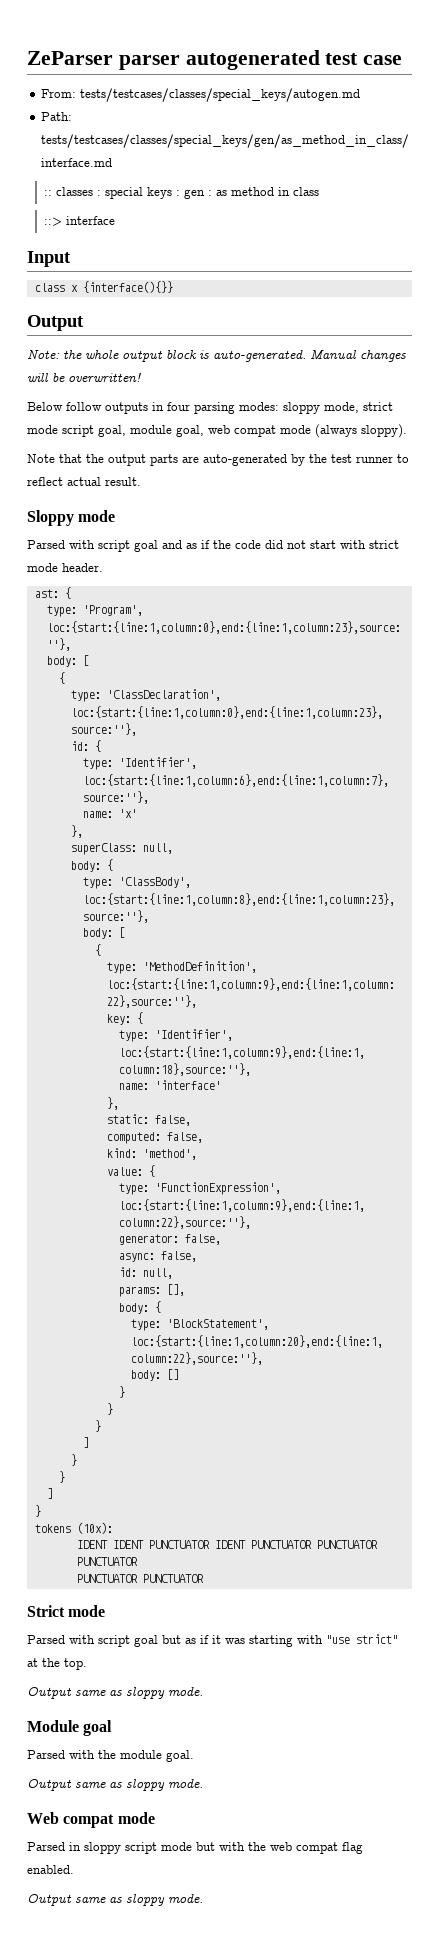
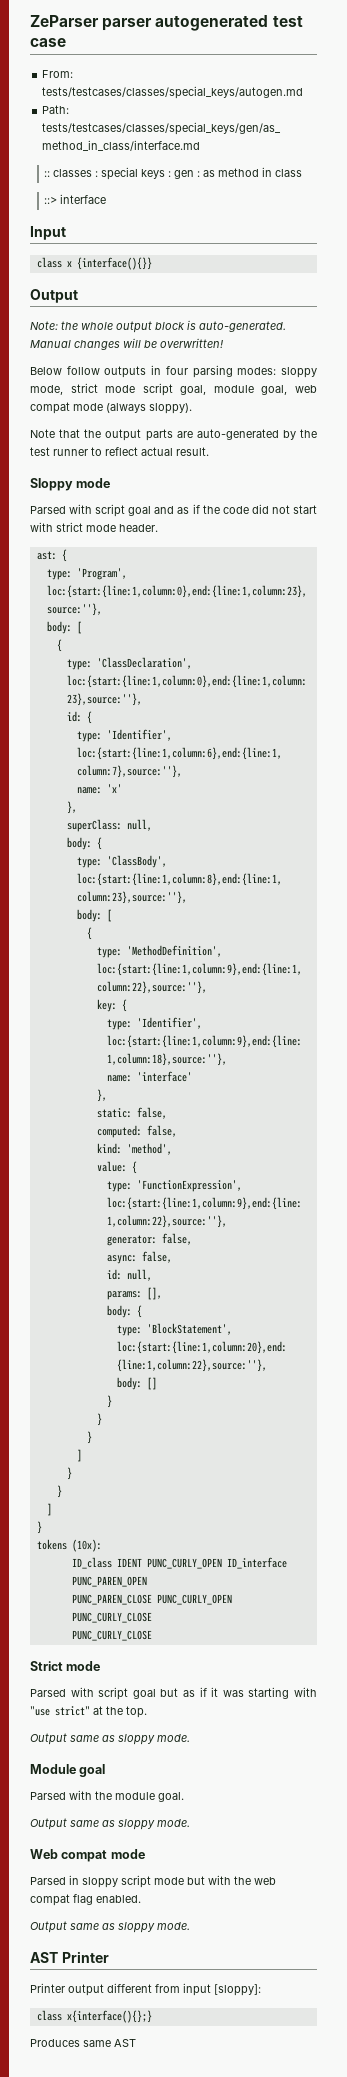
[76,1540,378,1549] [76,1557,138,1566] [76,1574,204,1583] IDENT IDENT PUNCTUATOR IDENT PUNCTUATOR PUNCTUATOR PUNCTUATOR // PUNCTUATOR PUNCTUATOR -> [71,1557,287,1569] [71,1576,147,1587] [71,1594,232,1605] [71,1612,152,1623] [71,1630,152,1641] ID_class IDENT PUNC_CURLY_OPEN ID_interface PUNC_PAREN_OPEN // PUNC_PAREN_CLOSE PUNC_CURLY_OPEN PUNC_CURLY_CLOSE // PUNC_CURLY_CLOSE
(203, 1898) none -> [30,1951,109,1963] [30,1983,261,1996] [36,2010,152,2023] [30,2039,136,2047] // AST Printer // Printer output different from input [sloppy]: // class x{interface(){};} // Produces same AST

